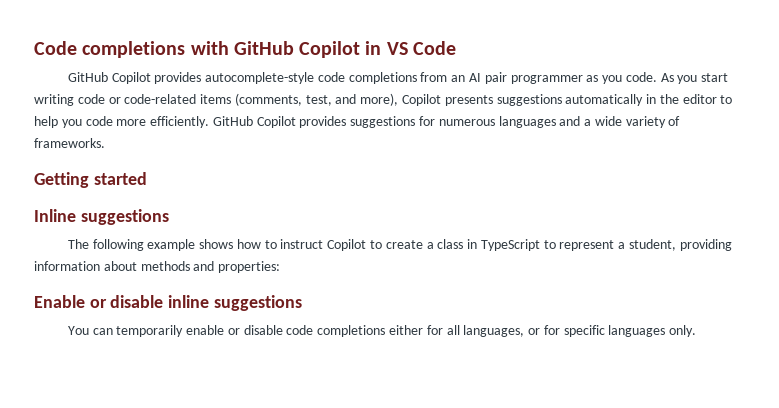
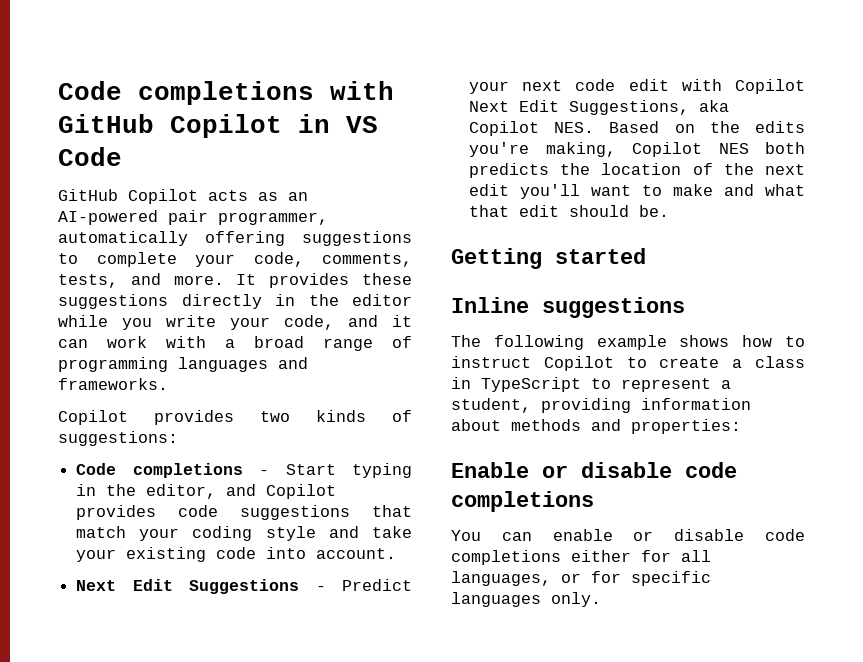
[154,72,729,84] [34,93,733,106] [34,116,681,128] [34,138,105,148] provides autocomplete-style code completions from an AI pair programmer as you code. As you start writing code or code-related items (comments, test, and more), Copilot presents suggestions automatically in the editor to help you code more efficiently. GitHub Copilot provides suggestions for numerous languages and a wide variety of frameworks. -> [208,190,308,201] [58,210,328,225] [58,231,412,246] [58,252,412,267] [58,273,413,288] [58,294,412,309] [58,315,412,330] [58,336,412,351] [58,357,308,372] [58,378,168,390] [58,410,412,425] [58,431,178,446] [76,463,412,478] [76,484,337,499] [76,505,413,520] [76,526,413,541] [76,547,397,562] [76,579,412,594] [469,79,805,94] [469,100,730,115] [469,121,805,136] [469,142,805,157] [469,163,805,178] [469,184,805,199] [469,205,670,217] acts as an AI-powered pair programmer, automatically offering suggestions to complete your code, comments, tests, and more. It provides these suggestions directly in the editor while you write your code, and it can work with a broad range of programming languages and frameworks. // Copilot provides two kinds of suggestions: // Code completions - Start typing in the editor, and Copilot provides code suggestions that match your coding style and take your existing code into account. // Next Edit Suggestions - Predict your next code edit with Copilot Next Edit Suggestions, aka Copilot NES. Based on the edits you're making, Copilot NES both predicts the location of the next edit you'll want to make and what that edit should be.
[168,295,302,311] inline suggestions -> [685,462,737,478] [451,491,594,512] code completions
[116,325,184,337] temporarily -> (532, 536) none

